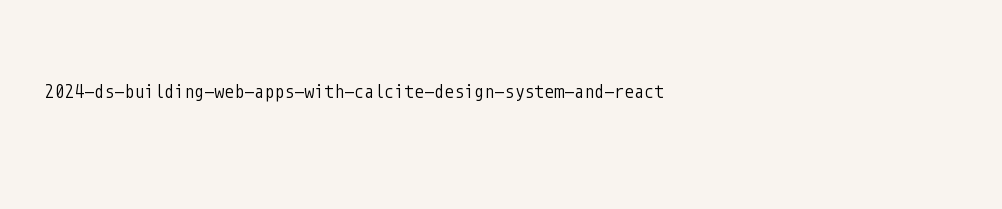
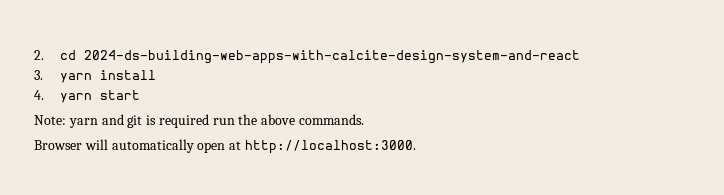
(44, 93) none -> [34,50,77,60] 2. cd
(664, 93) none -> [34,70,157,83] [34,90,141,103] [34,114,365,128] [34,139,416,154] // 3. yarn install // 4. yarn start // Note: yarn and git is required run the above commands. // Browser will automatically open at http://localhost:3000.

